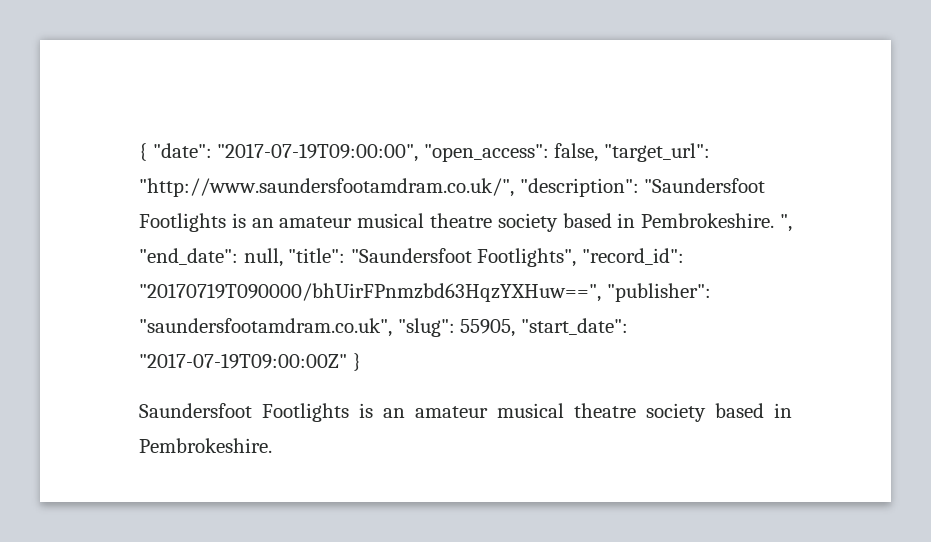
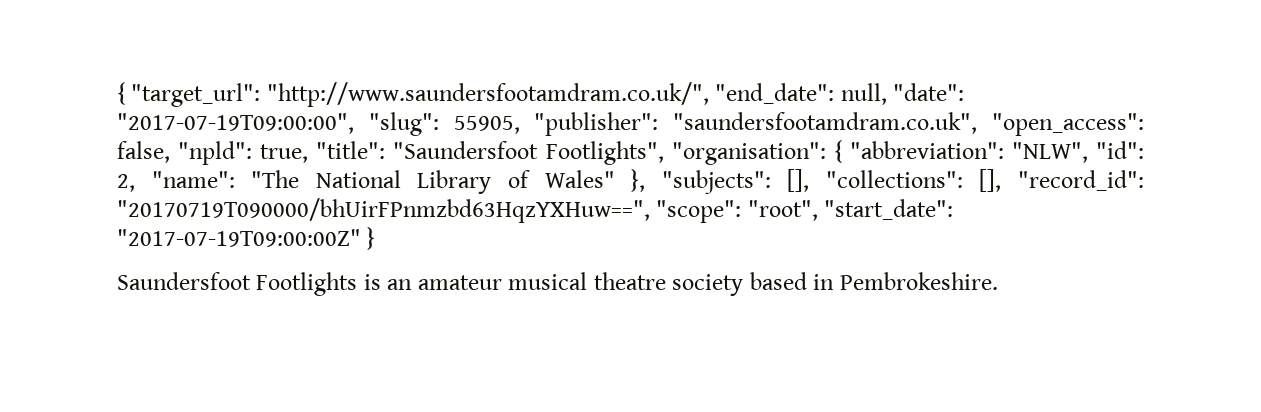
[139,143,710,162] [139,178,766,197] [139,213,792,232] [139,248,684,267] [139,283,711,302] [139,318,516,337] { "date": "2017-07-19T09:00:00", "open_access": false, "target_url": "http://www.saundersfootamdram.co.uk/", "description": "Saundersfoot Footlights is an amateur musical theatre society based in Pembrokeshire. ", "end_date": null, "title": "Saundersfoot Footlights", "record_id": "20170719T090000/bhUirFPnmzbd63HqzYXHuw==", "publisher": "saundersfootamdram.co.uk", "slug": 55905, -> [117,82,965,107] [117,112,1144,136] [117,140,1144,165] [117,169,1144,194] [117,198,818,223] { "target_url": "http://www.saundersfootamdram.co.uk/", "end_date": null, "date": "2017-07-19T09:00:00", "slug": 55905, "publisher": "saundersfootamdram.co.uk", "open_access": false, "npld": true, "title": "Saundersfoot Footlights", "organisation": { "abbreviation": "NLW", "id": 2, "name": "The National Library of Wales" }, "subjects": [], "collections": [], "record_id": "20170719T090000/bhUirFPnmzbd63HqzYXHuw==", "scope": "root",

